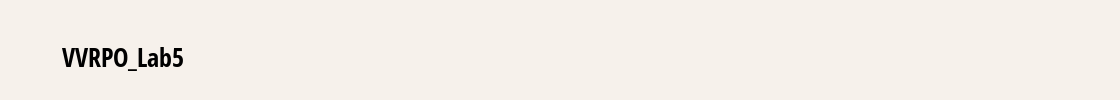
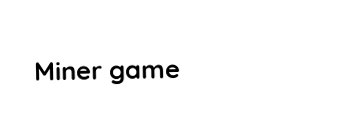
[62,47,184,71] VVRPO_Lab5 -> [33,61,181,85] Miner game

